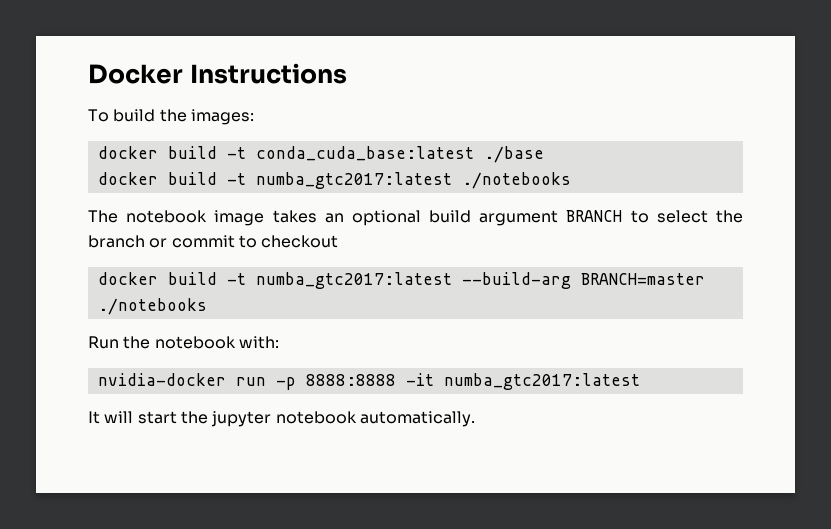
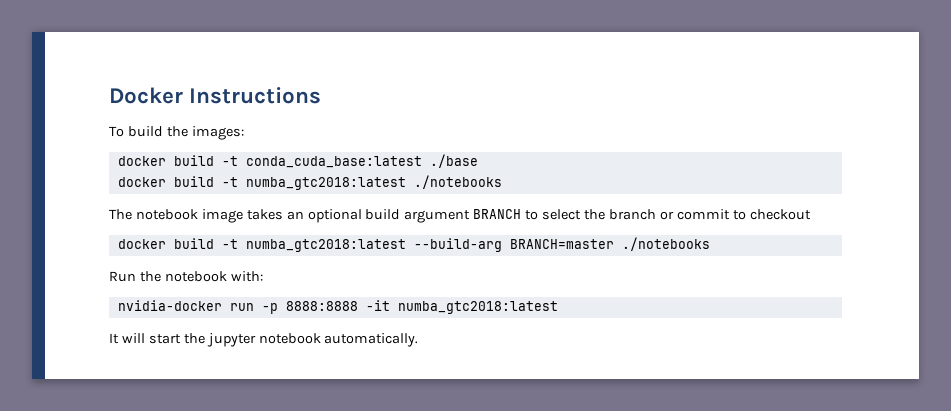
[255,172,452,189] numba_gtc2017:latest -> [245,177,406,190] numba_gtc2018:latest
[255,272,452,289] numba_gtc2017:latest -> [245,239,406,252] numba_gtc2018:latest
[443,373,640,390] numba_gtc2017:latest -> [397,301,558,314] numba_gtc2018:latest

